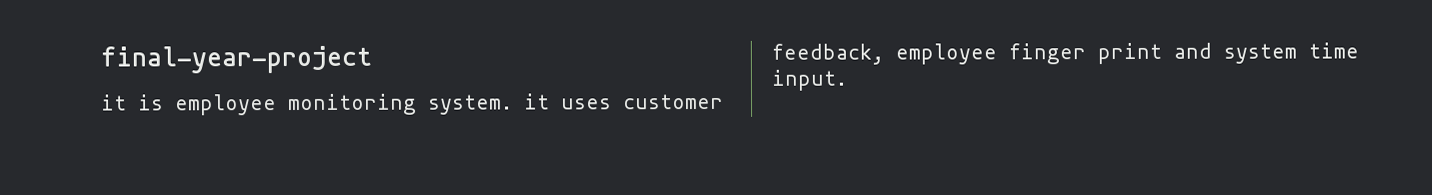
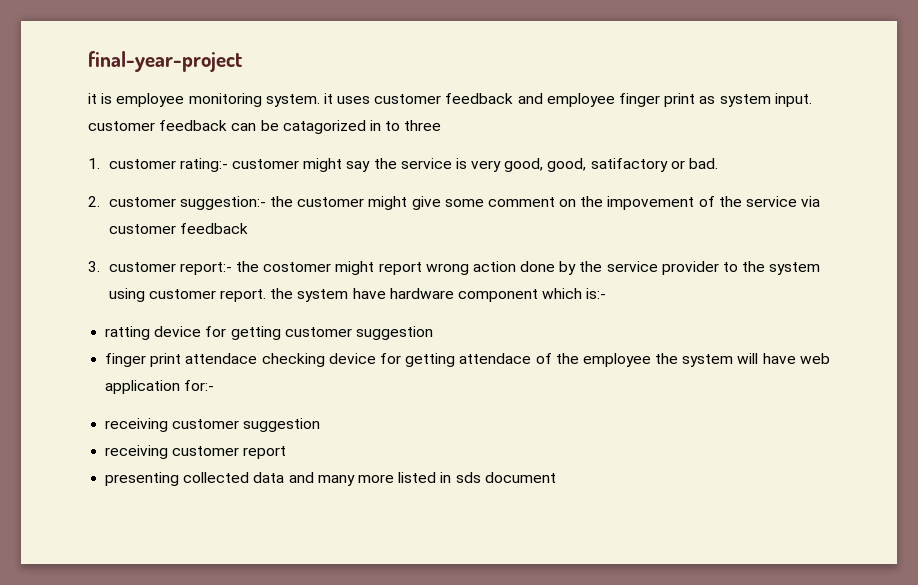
[771,43,884,65] feedback, -> [445,93,543,104] feedback and
[1173,42,1359,64] [771,69,847,91] and system time input. -> [699,93,812,107] [88,120,442,134] [88,158,718,172] [88,196,821,210] [108,223,248,234] [88,261,821,275] [108,288,607,302] [105,326,433,340] [105,353,830,367] [105,380,215,394] [105,418,321,432] [105,445,287,459] [105,472,556,486] as system input. customer feedback can be catagorized in to three // 1. customer rating:- customer might say the service is very good, good, satifactory or bad. // 2. customer suggestion:- the customer might give some comment on the impovement of the service via customer feedback // 3. customer report:- the costomer might report wrong action done by the service provider to the system using customer report. the system have hardware component which is:- // ratting device for getting customer suggestion // finger print attendace checking device for getting attendace of the employee the system will have web application for:- // receiving customer suggestion // receiving customer report // presenting collected data and many more listed in sds document

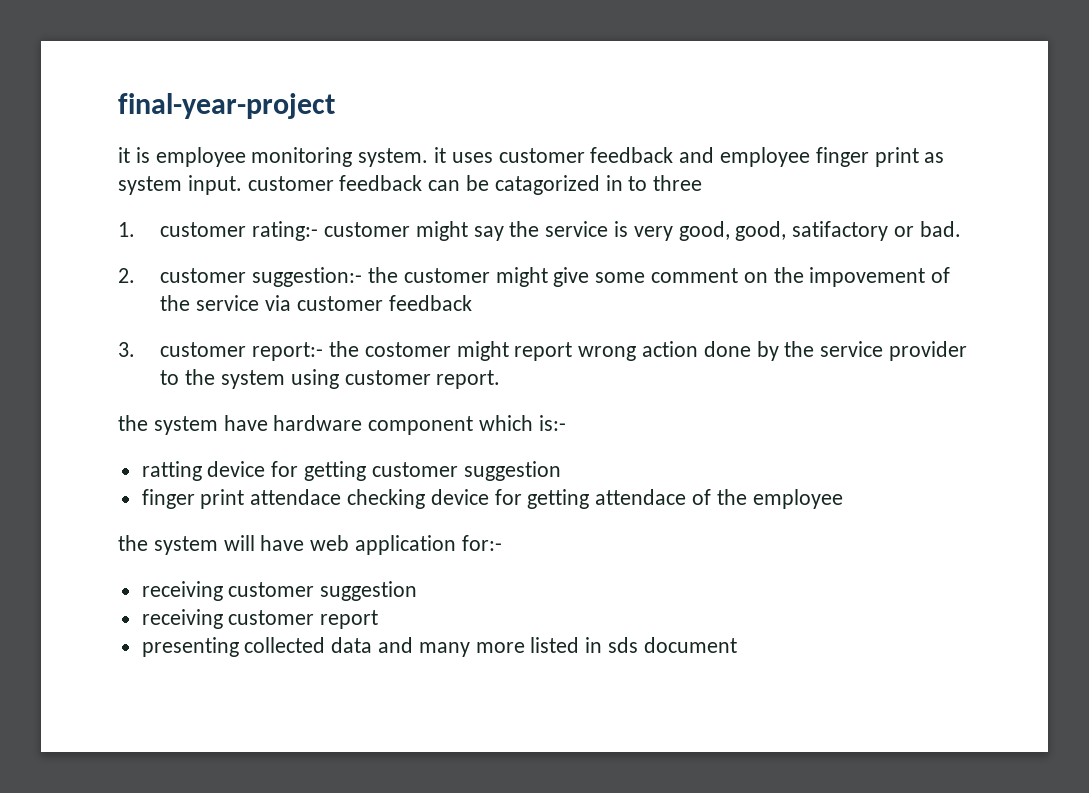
(266, 295) none -> (501, 379) //
(651, 360) none -> (843, 499) //

